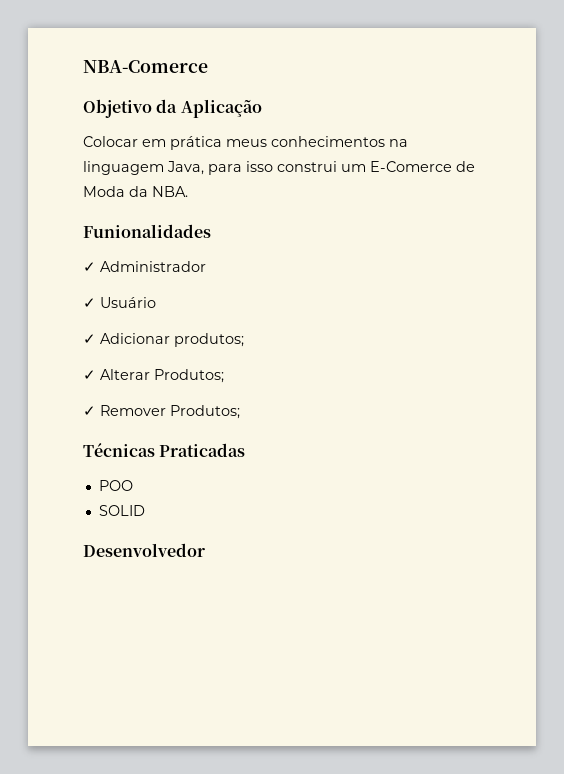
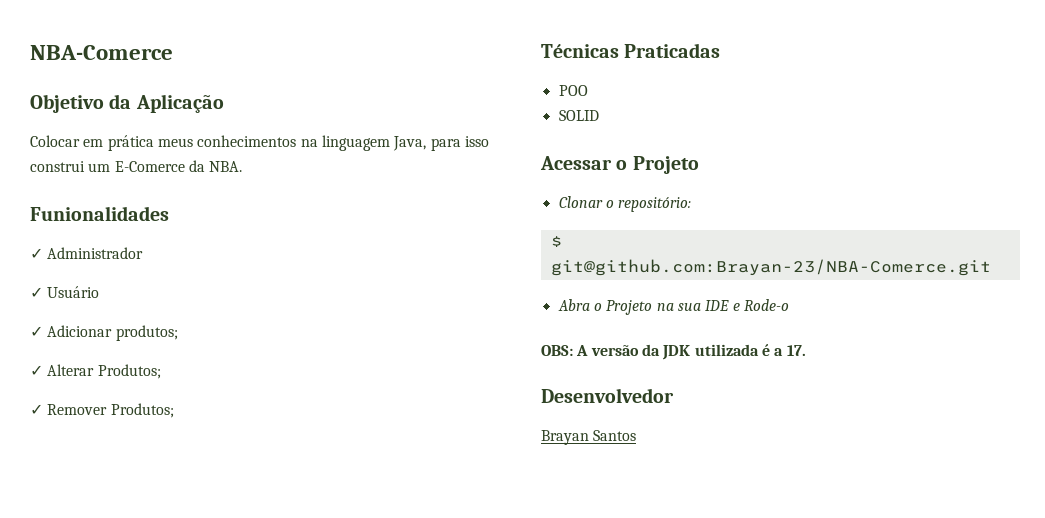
[456,161,475,172] [83,186,125,197] de Moda -> (185, 166) none
(145, 510) none -> [540,156,699,174] [558,196,692,212] [550,236,562,247] [550,259,991,276] [557,299,789,315] [541,344,806,360] // Acessar o Projeto // Clonar o repositório: // $ git@github.com:Brayan-23/NBA-Comerce.git // Abra o Projeto na sua IDE e Rode-o // OBS: A versão da JDK utilizada é a 17.
(205, 550) none -> [541,430,637,445] // Brayan Santos

